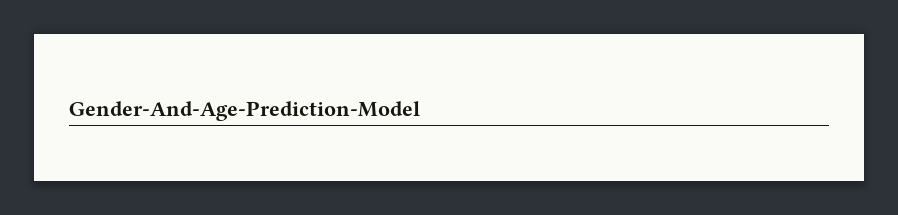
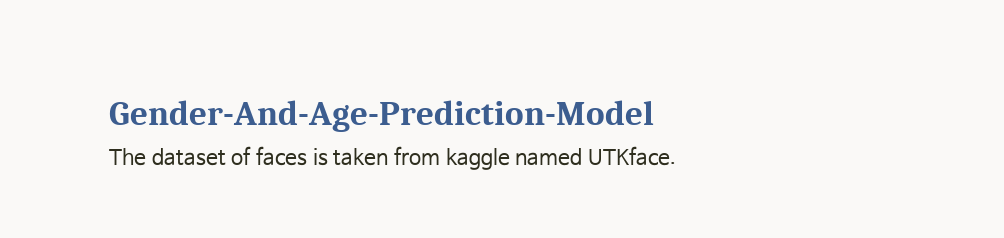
(420, 111) none -> [109,146,676,170] // The dataset of faces is taken from kaggle named UTKface.

